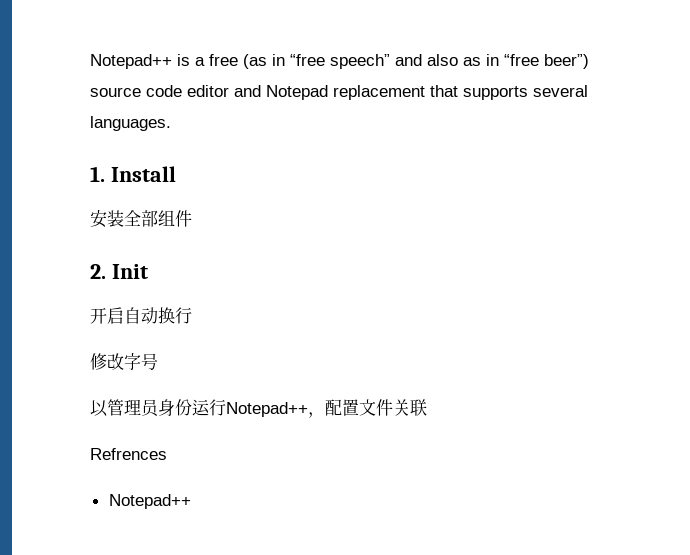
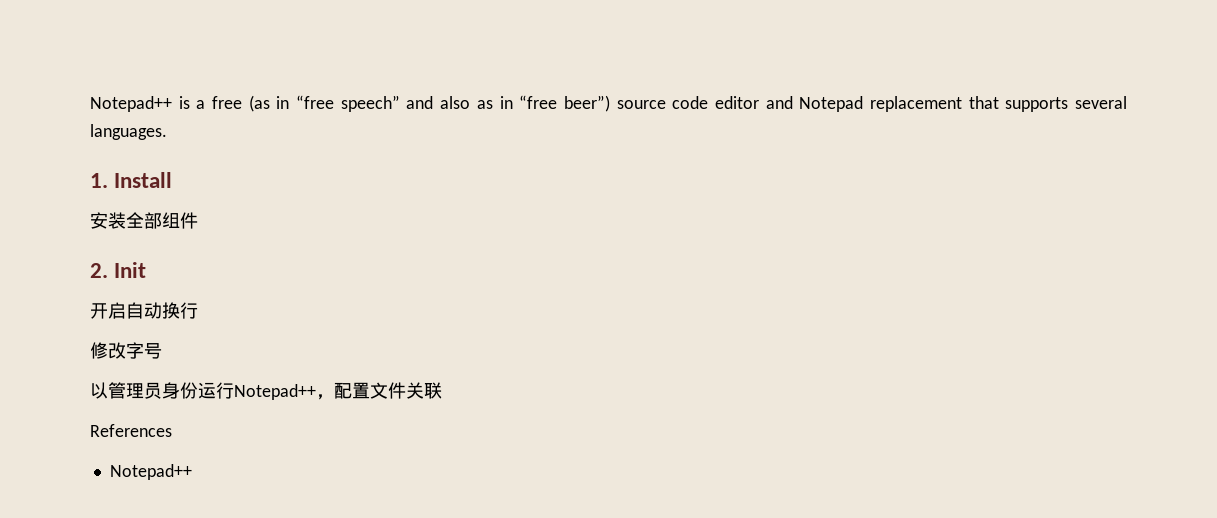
[90,448,167,460] Refrences -> [90,424,172,437] References

